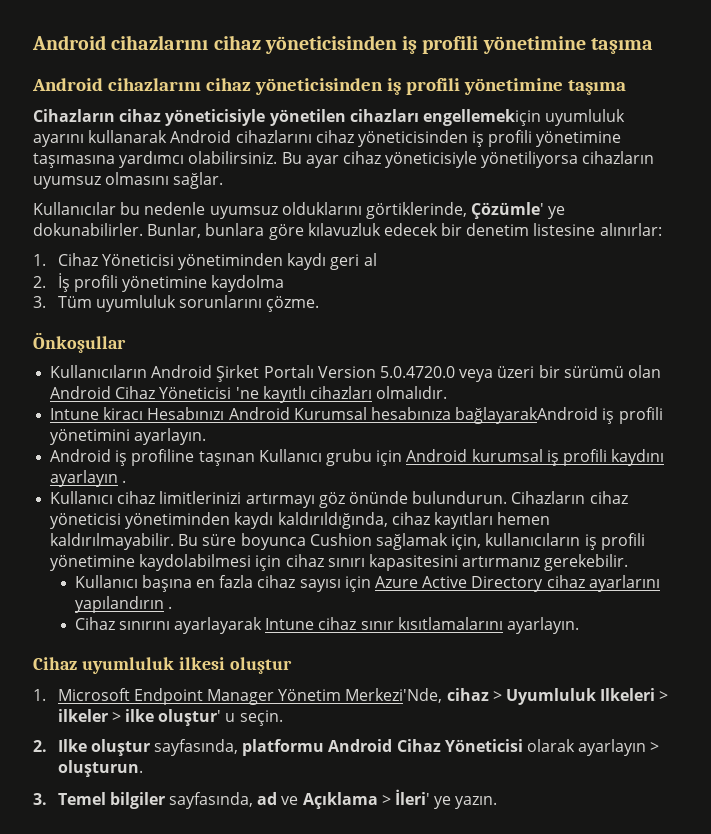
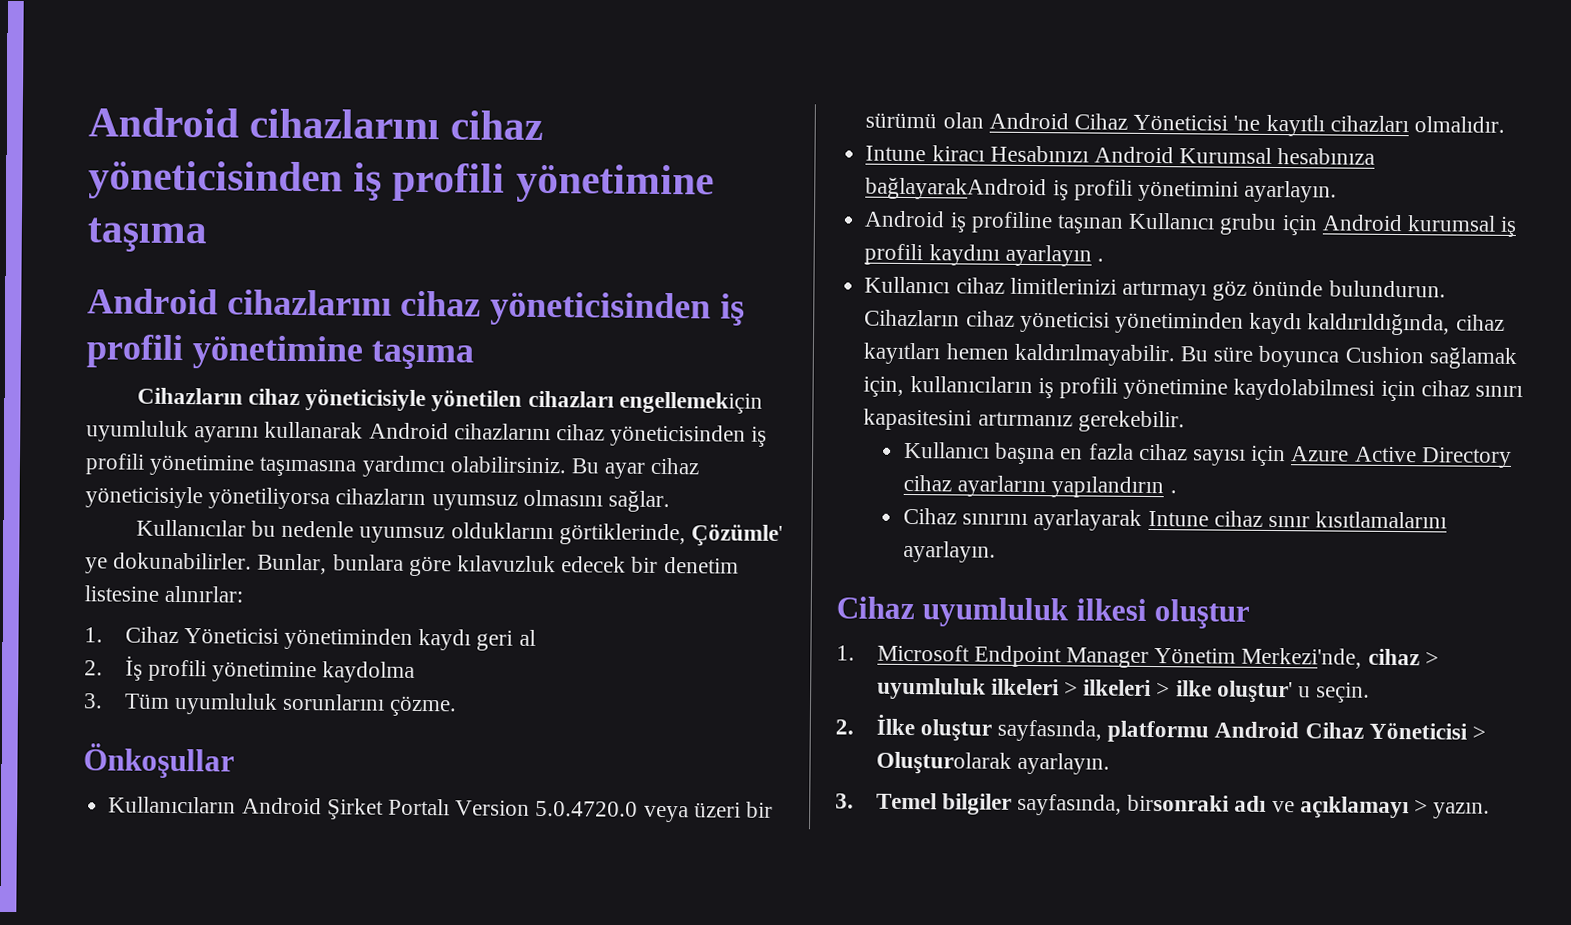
[345,688,443,703] Merkezi'Nde, -> [1241,647,1363,669] Merkezi'nde,
[505,688,669,705] [57,709,108,722] Uyumluluk Ilkeleri > ilkeler -> [876,677,1153,700] uyumluluk ilkeleri > ilkeleri
[57,739,87,752] Ilke -> [875,714,915,736] İlke
[526,739,660,756] [57,760,143,777] olarak ayarlayın > oluşturun. -> [1472,725,1487,740] [875,751,1110,775] > Oluşturolarak ayarlayın.
[257,789,452,809] ad ve Açıklama > İleri' ye -> [1127,794,1429,820] birsonraki adı ve açıklamayı >

